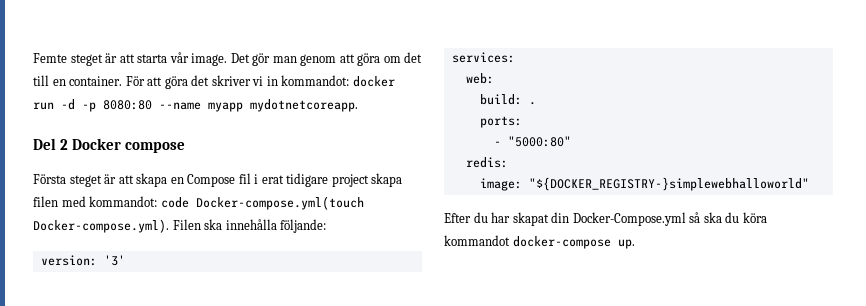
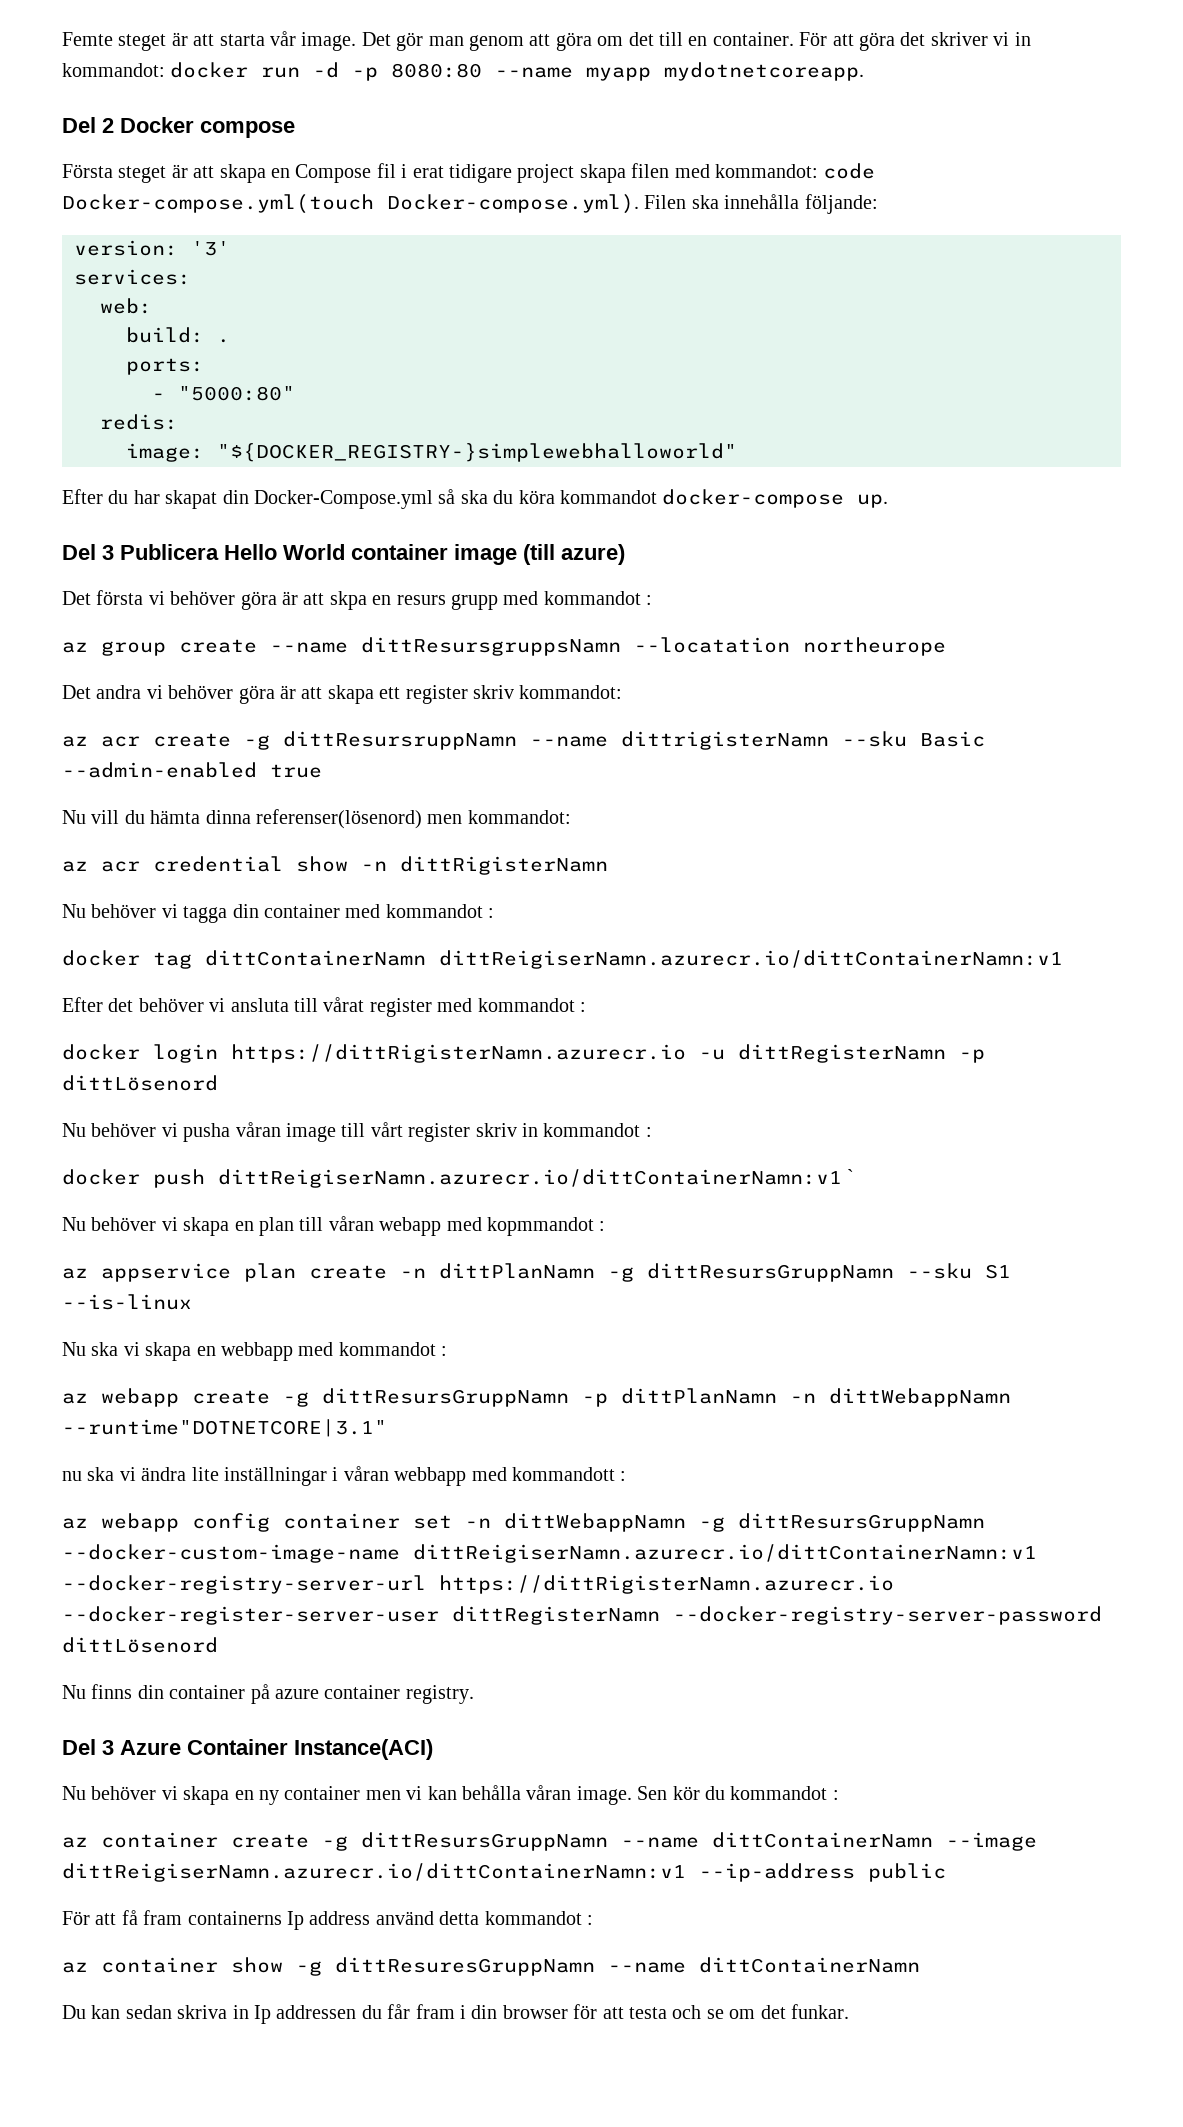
(635, 244) none -> [62,544,625,565] [62,590,653,610] [62,637,946,656] [62,685,623,704] [62,731,985,750] [62,762,322,778] [62,809,571,829] [62,856,608,875] [62,904,495,923] [62,950,1063,969] [62,997,586,1017] [62,1044,985,1063] [62,1075,218,1091] [62,1122,652,1142] [62,1169,855,1188] [62,1216,606,1236] [62,1263,1011,1282] [62,1294,192,1310] [62,1342,448,1361] [62,1388,1011,1407] [62,1419,387,1437] [62,1466,627,1486] [62,1513,985,1532] [62,1544,1037,1563] [62,1575,894,1594] [62,1606,1102,1625] [62,1637,218,1653] [62,1684,474,1704] [62,1739,433,1760] [62,1785,839,1805] [62,1832,1037,1851] [62,1863,946,1882] [62,1910,593,1930] [62,1957,920,1976] [62,2004,849,2024] // Del 3 Publicera Hello World container image (till azure) // Det första vi behöver göra är att skpa en resurs grupp med kommandot : // az group create --name dittResursgruppsNamn --locatation northeurope // Det andra vi behöver göra är att skapa ett register skriv kommandot: // az acr create -g dittResursruppNamn --name dittrigisterNamn --sku Basic --admin-enabled true // Nu vill du hämta dinna referenser(lösenord) men kommandot: // az acr credential show -n dittRigisterNamn // Nu behöver vi tagga din container med kommandot : // docker tag dittContainerNamn dittReigiserNamn.azurecr.io/dittContainerNamn:v1 // Efter det behöver vi ansluta till vårat register med kommandot : // docker login https://dittRigisterNamn.azurecr.io -u dittRegisterNamn -p dittLösenord // Nu behöver vi pusha våran image till vårt register skriv in kommandot : // docker push dittReigiserNamn.azurecr.io/dittContainerNamn:v1 ` // Nu behöver vi skapa en plan till våran webapp med kopmmandot : // az appservice plan create -n dittPlanNamn -g dittResursGruppNamn --sku S1 --is-linux // Nu ska vi skapa en webbapp med kommandot : // az webapp create -g dittResursGruppNamn -p dittPlanNamn -n dittWebappNamn --runtime"DOTNETCORE|3.1" // nu ska vi ändra lite inställningar i våran webbapp med kommandott : // az webapp config container set -n dittWebappNamn -g dittResursGruppNamn --docker-custom-image-name dittReigiserNamn.azurecr.io/dittContainerNamn:v1 --docker-registry-server-url https://dittRigisterNamn.azurecr.io --docker-register-server-user dittRegisterNamn --docker-registry-server-password dittLösenord // Nu finns din container på azure container registry. // Del 3 Azure Container Instance(ACI) // Nu behöver vi skapa en ny container men vi kan behålla våran image. Sen kör du kommandot : // az container create -g dittResursGruppNamn --name dittContainerNamn --image dittReigiserNamn.azurecr.io/dittContainerNamn:v1 --ip-address public // För att få fram containerns Ip address använd detta kommandot : // az container show -g dittResuresGruppNamn --name dittContainerNamn // Du kan sedan skriva in Ip addressen du får fram i din browser för att testa och se om det funkar.

